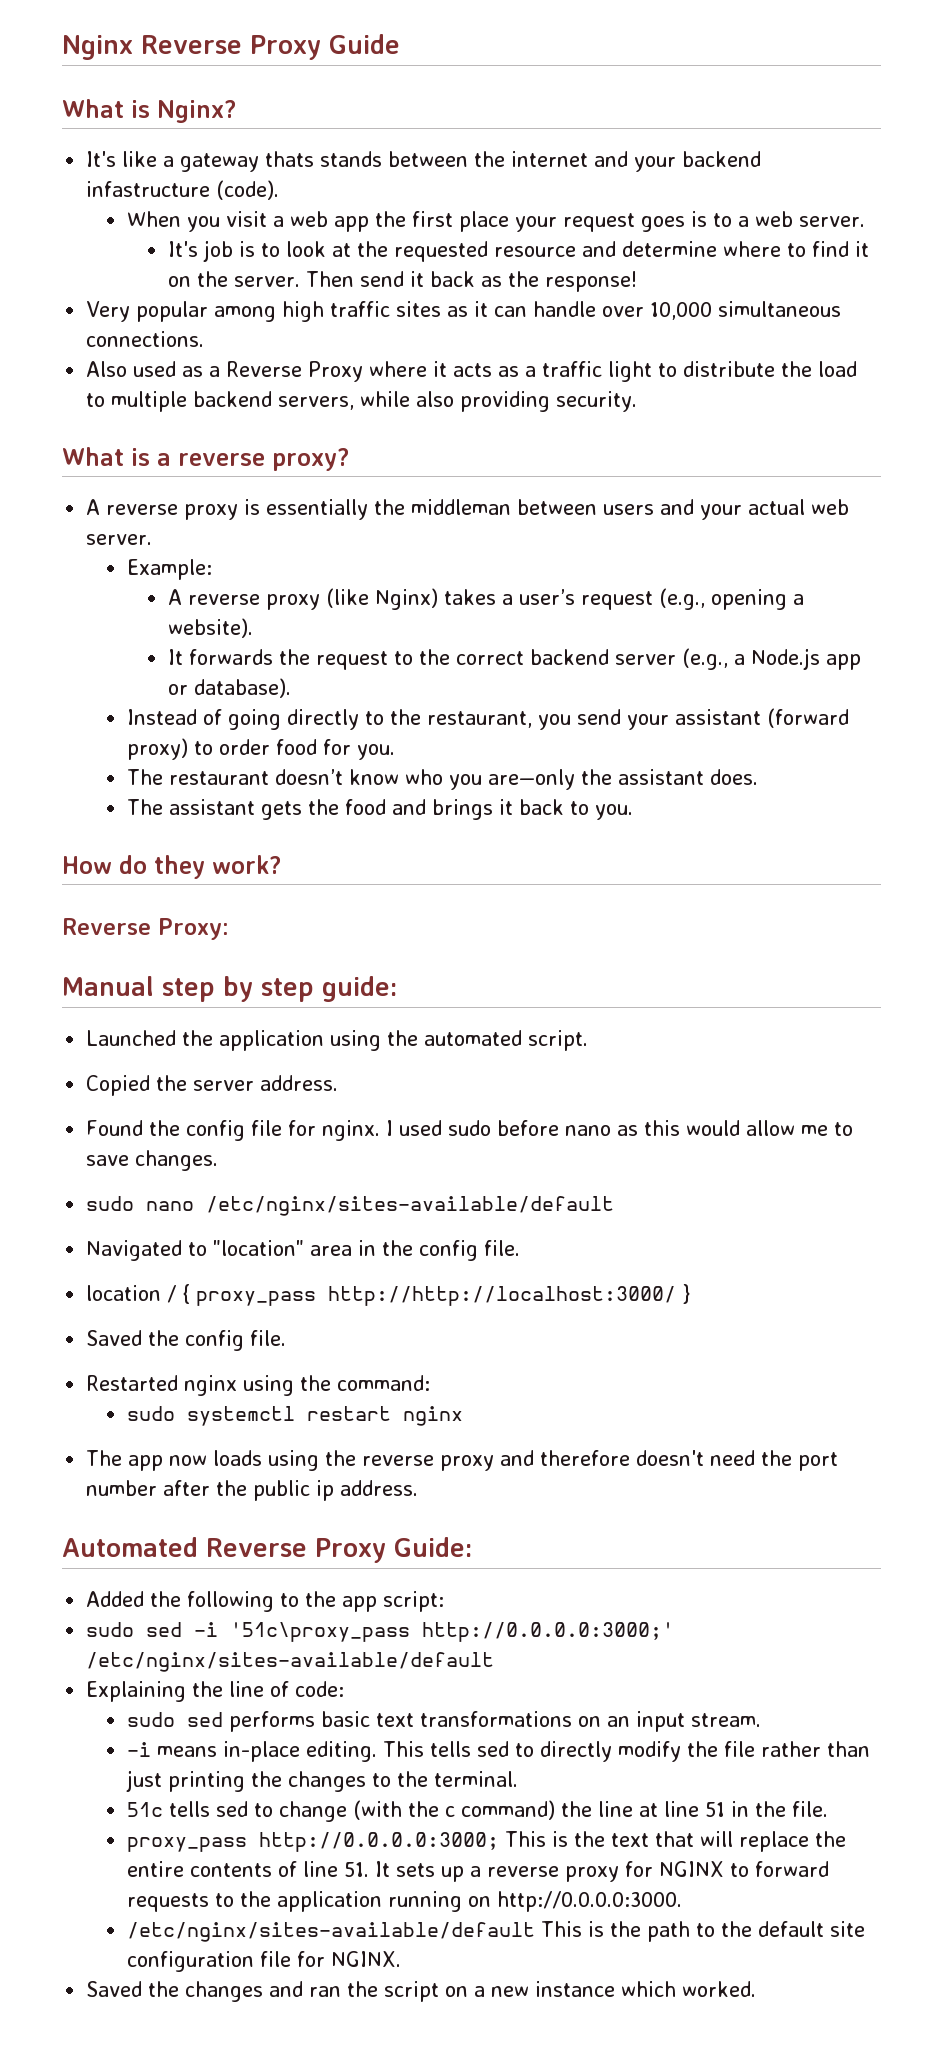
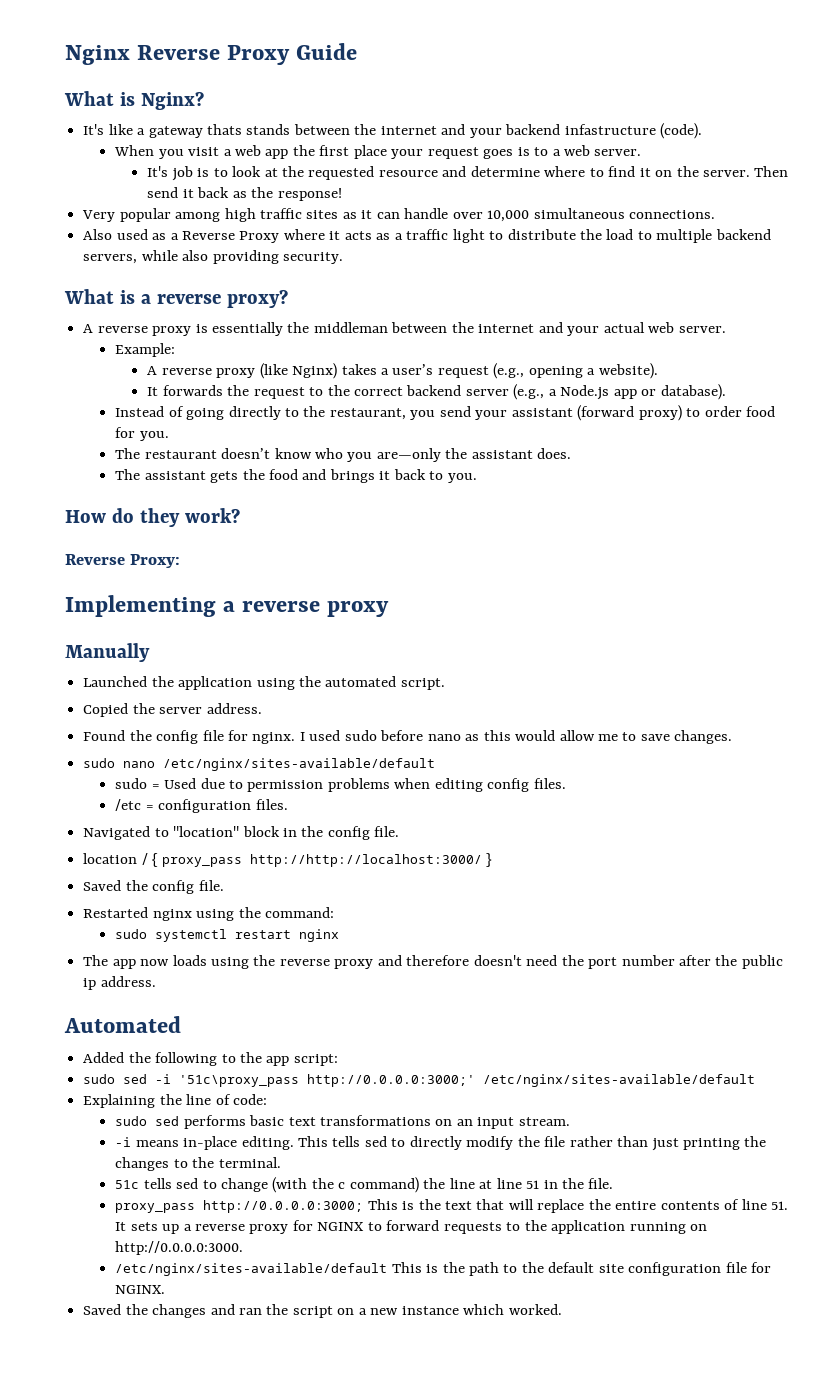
[603,504,655,515] users -> [451,322,535,333] the internet
[62,976,397,1002] Manual step by step guide: -> [65,595,390,617] [65,643,150,662] Implementing a reverse proxy // Manually
(615, 1206) none -> [115,778,566,792] [115,799,288,813] // sudo = Used due to permission problems when editing config files. // /etc = configuration files.
[310,1245,353,1256] area -> [242,826,280,837] block
[206,1537,472,1563] Reverse Proxy Guide: -> (181, 1024) none

